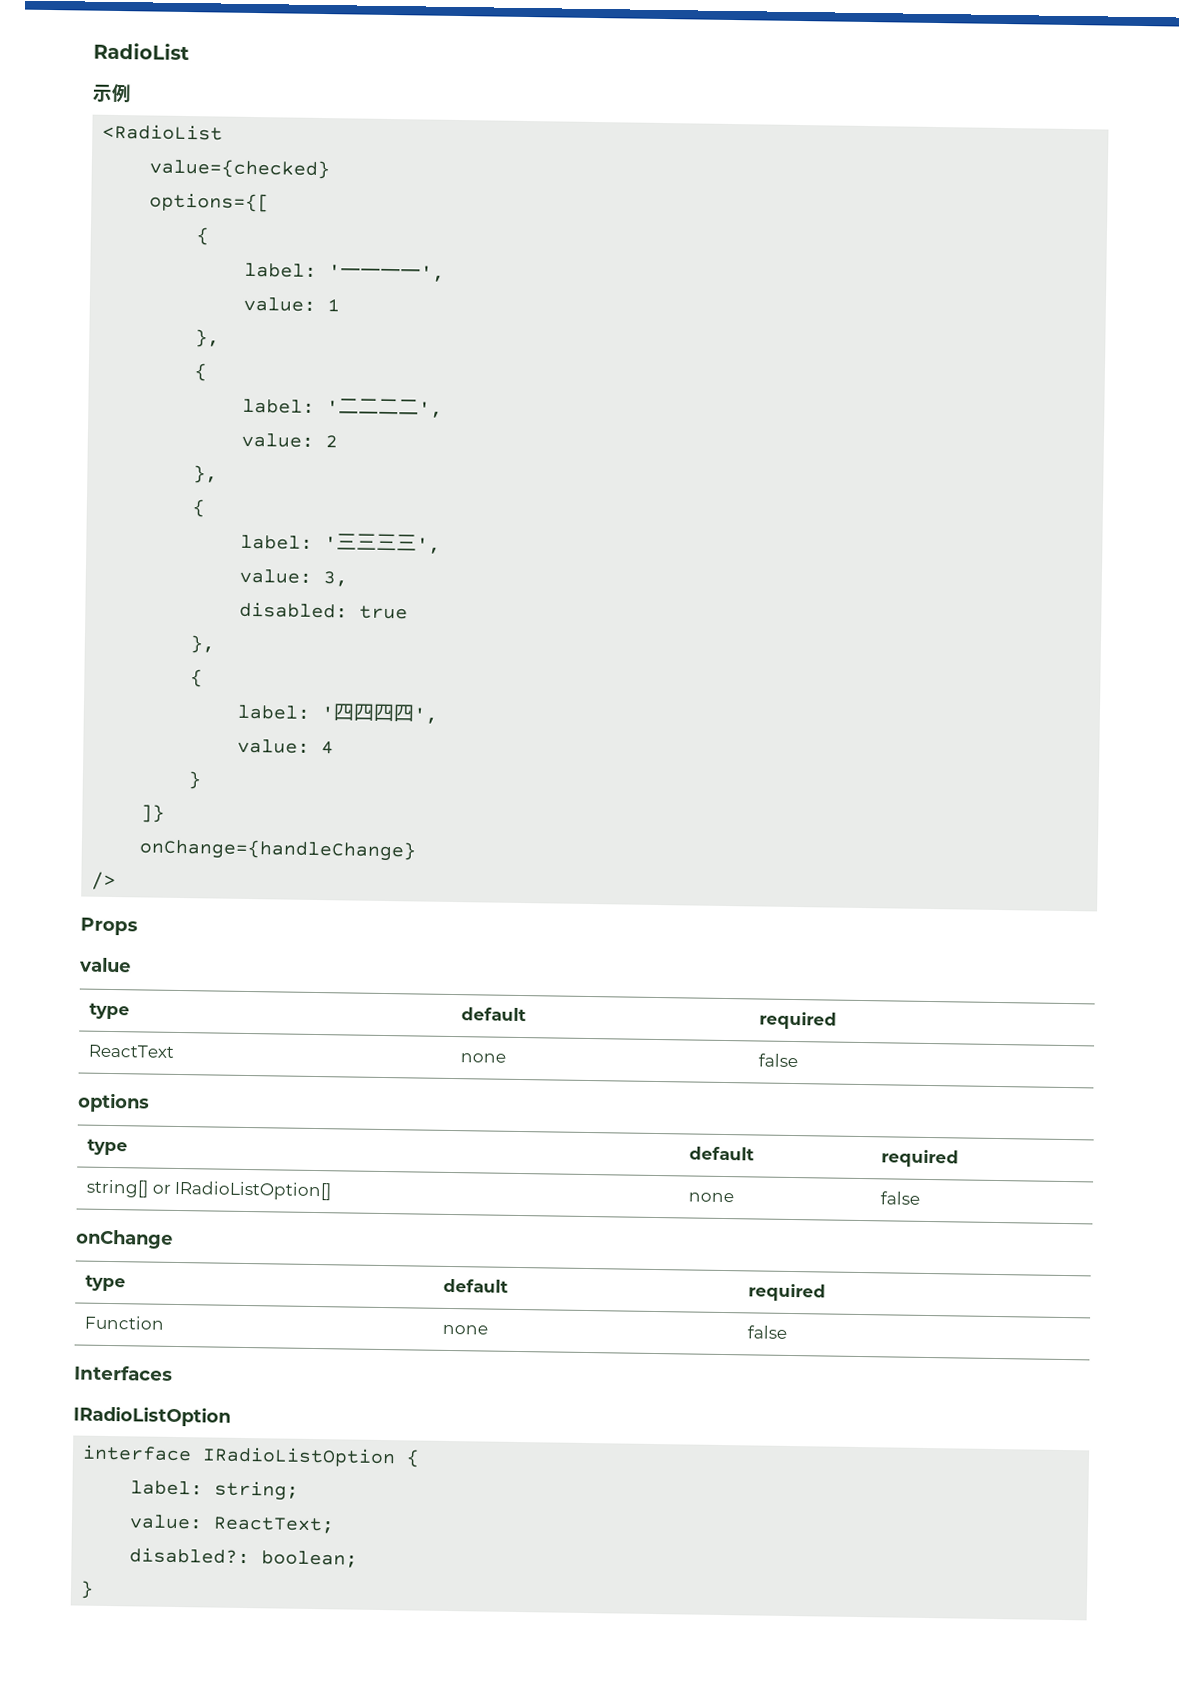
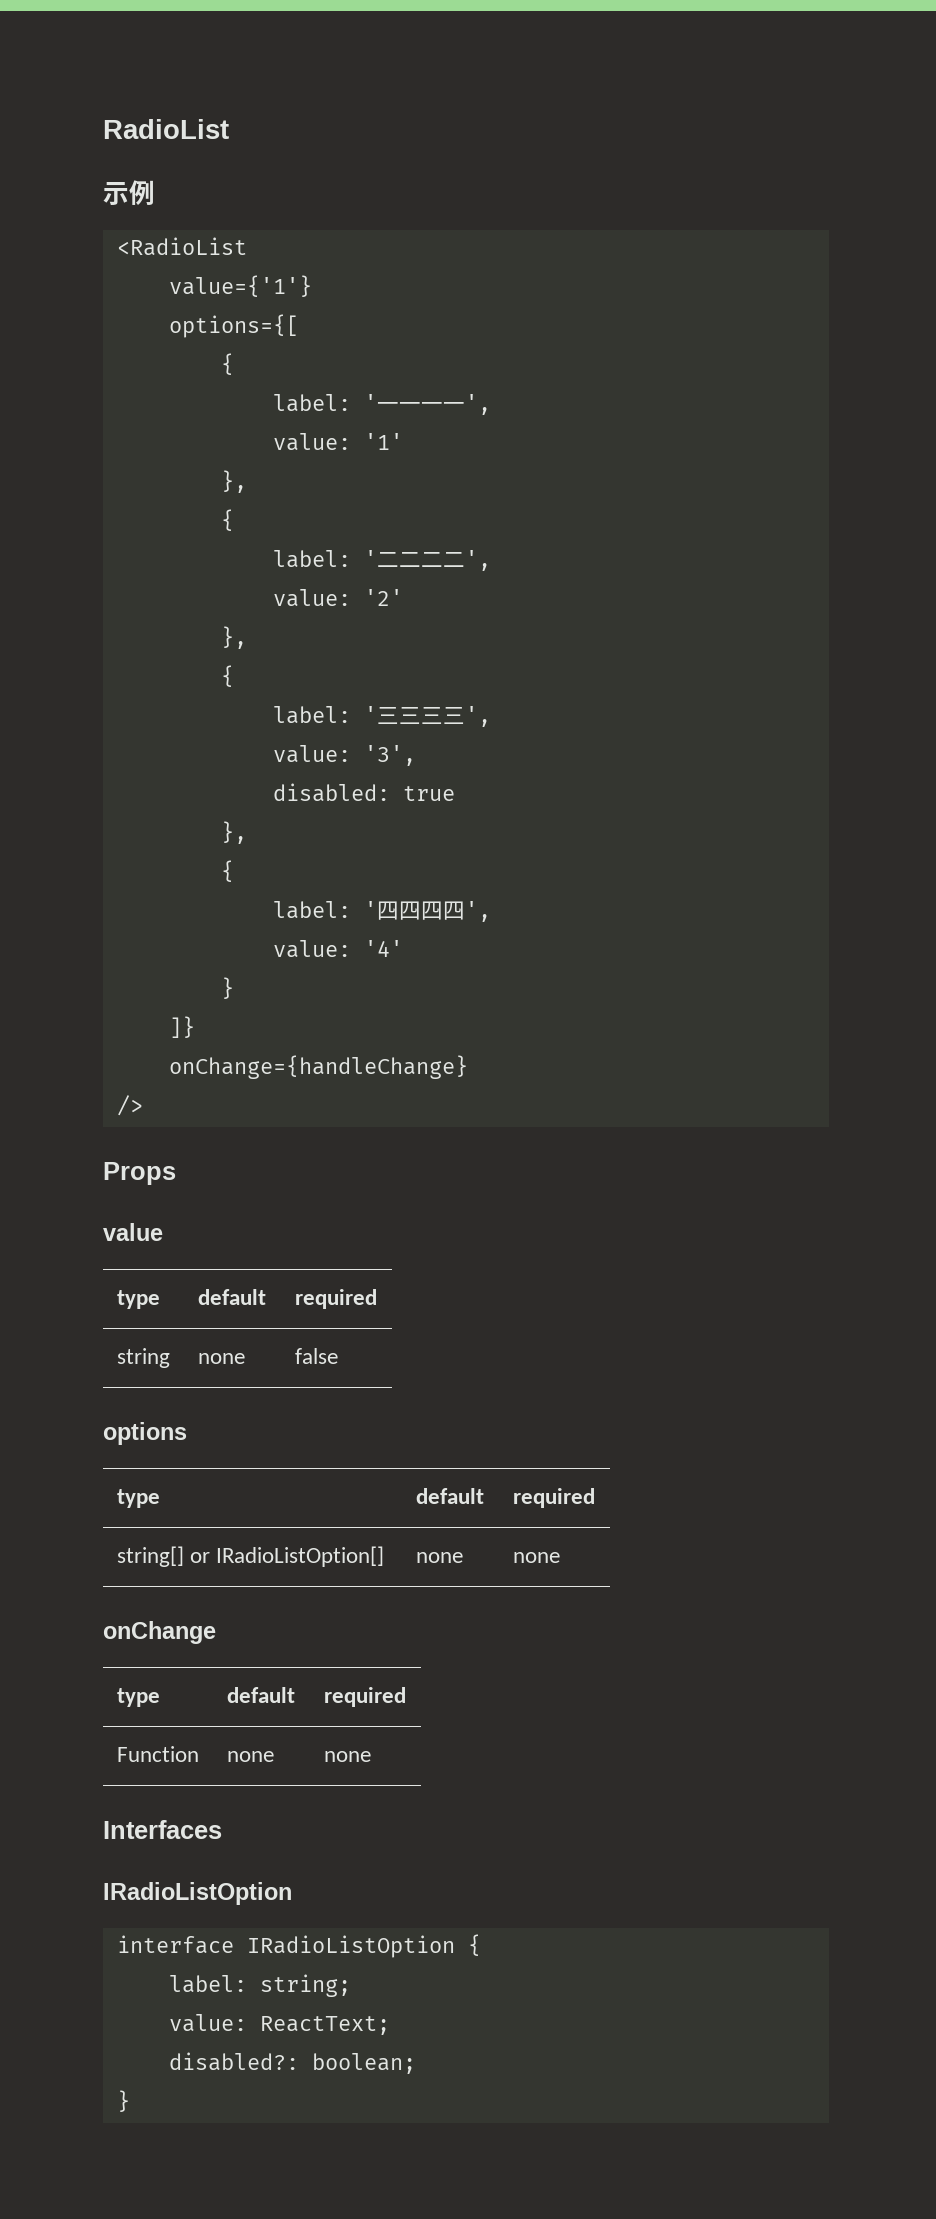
[149,158,331,180] value={checked} -> [168,275,312,297] value={'1'}
[327,299,341,312] 1 -> [363,433,403,450] '1'
[325,435,339,448] 2 -> [363,589,403,606] '2'
[323,571,349,587] 3, -> [363,745,416,766] '3',
[321,741,335,755] 4 -> [363,940,403,957] '4'
[88,1044,175,1058] ReactText -> [116,1348,170,1368] string
[880,1191,921,1205] | false -> [512,1552,560,1563] | none
[747,1325,788,1339] | false -> [323,1751,371,1762] | none

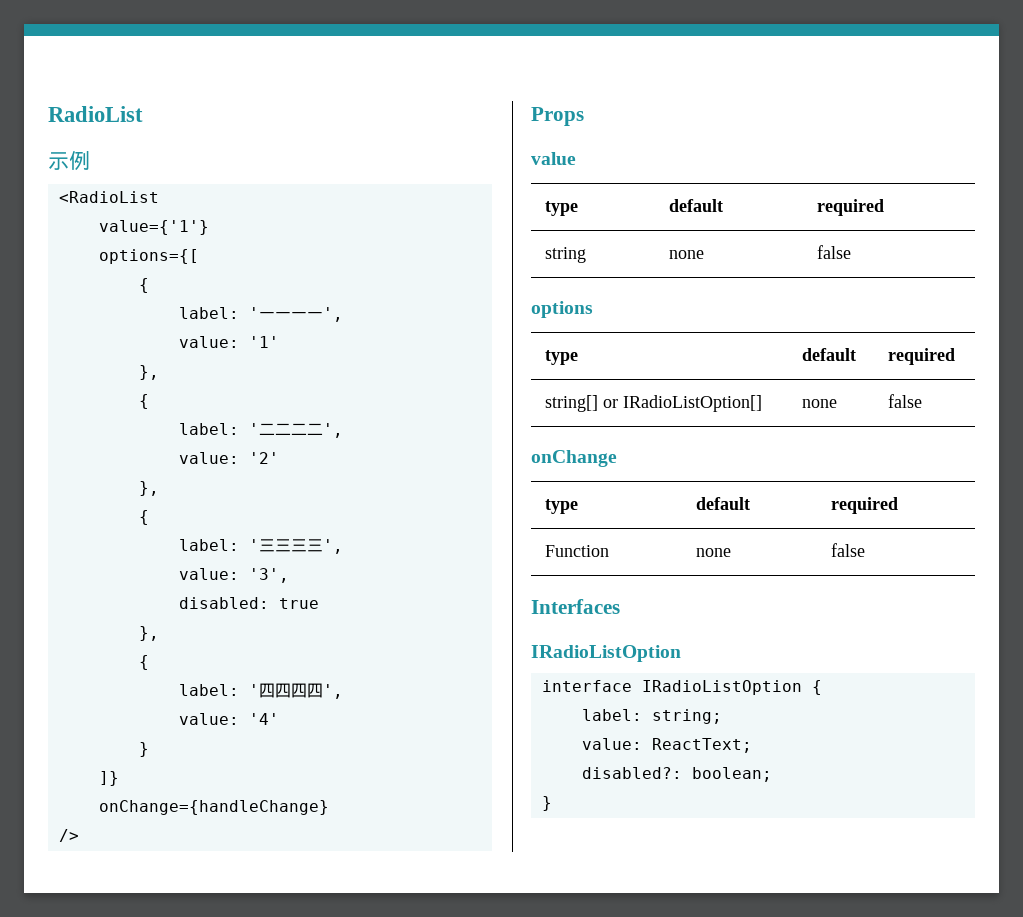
[512,1552,560,1563] | none -> [888,394,923,408] | false
[323,1751,371,1762] | none -> [831,543,866,557] | false

